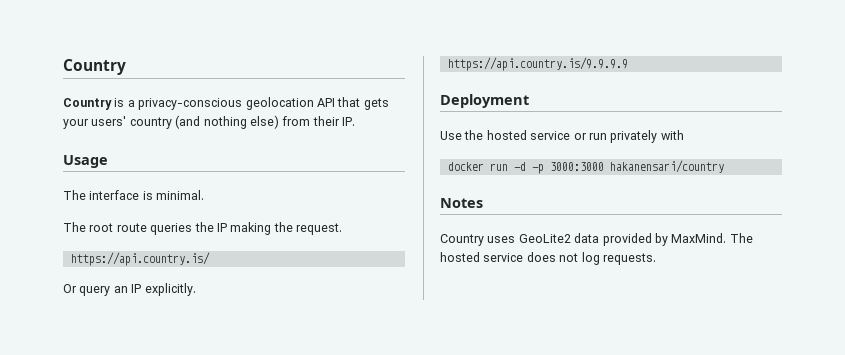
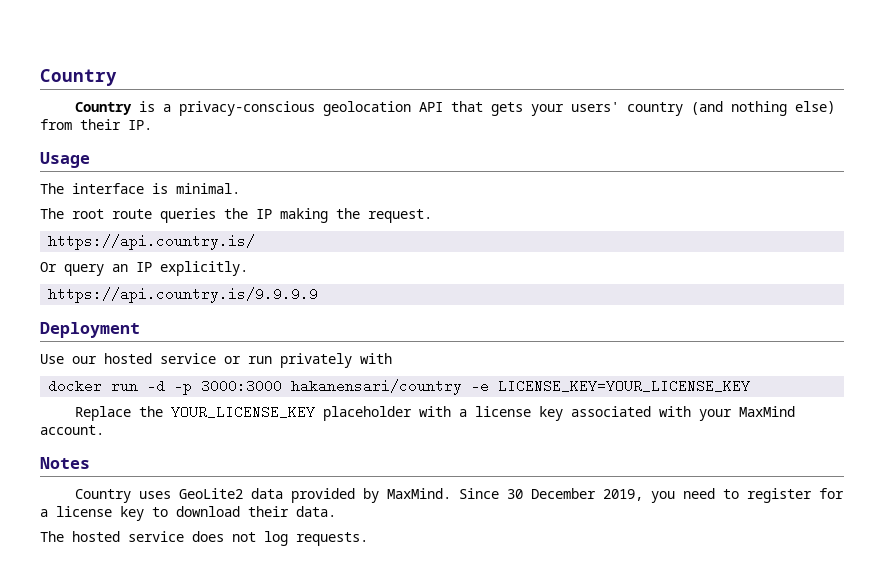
[464,130,484,140] the -> [72,356,97,364] our
(724, 166) none -> [471,379,751,393] [74,405,795,421] [40,425,104,435] -e LICENSE_KEY=YOUR_LICENSE_KEY // Replace the YOUR_LICENSE_KEY placeholder with a license key associated with your MaxMind account.
(727, 238) none -> [458,488,844,503] [40,506,336,521] Since 30 December 2019, you need to register for a license key to download their data. //

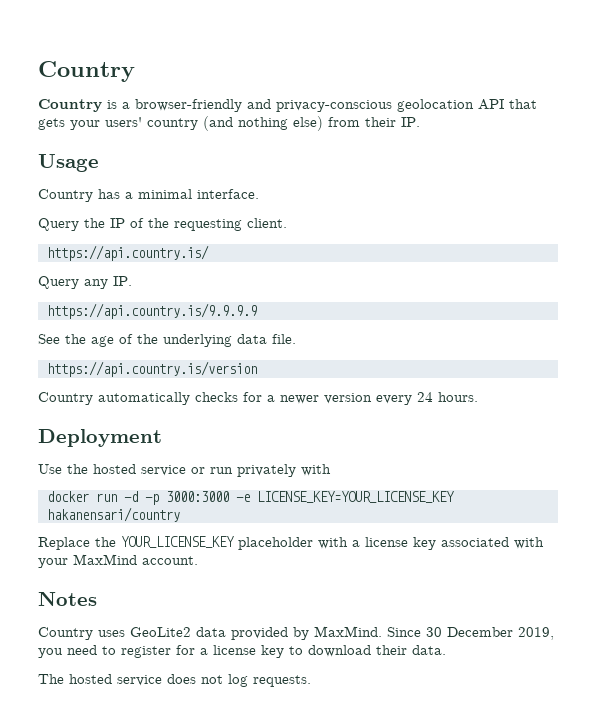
(171, 108) none -> [135,99,271,112] browser-friendly and
[40,183,240,194] [40,208,432,223] [48,234,256,250] [40,261,248,276] [48,287,319,303] The interface is minimal. // The root route queries the IP making the request. // https://api.country.is/ // Or query an IP explicitly. // https://api.country.is/9.9.9.9 -> [38,189,259,202] [38,218,287,231] [46,245,209,261] [38,276,132,289] [46,303,257,319] [38,334,296,347] [46,361,257,377] [38,392,478,405] Country has a minimal interface. // Query the IP of the requesting client. // https://api.country.is/ // Query any IP. // https://api.country.is/9.9.9.9 // See the age of the underlying data file. // https://api.country.is/version // Country automatically checks for a newer version every 24 hours.
[72,356,97,364] our -> [67,464,88,474] the
[291,379,463,395] hakanensari/country -> (229, 496) none
(751, 386) none -> [46,507,180,522] hakanensari/country

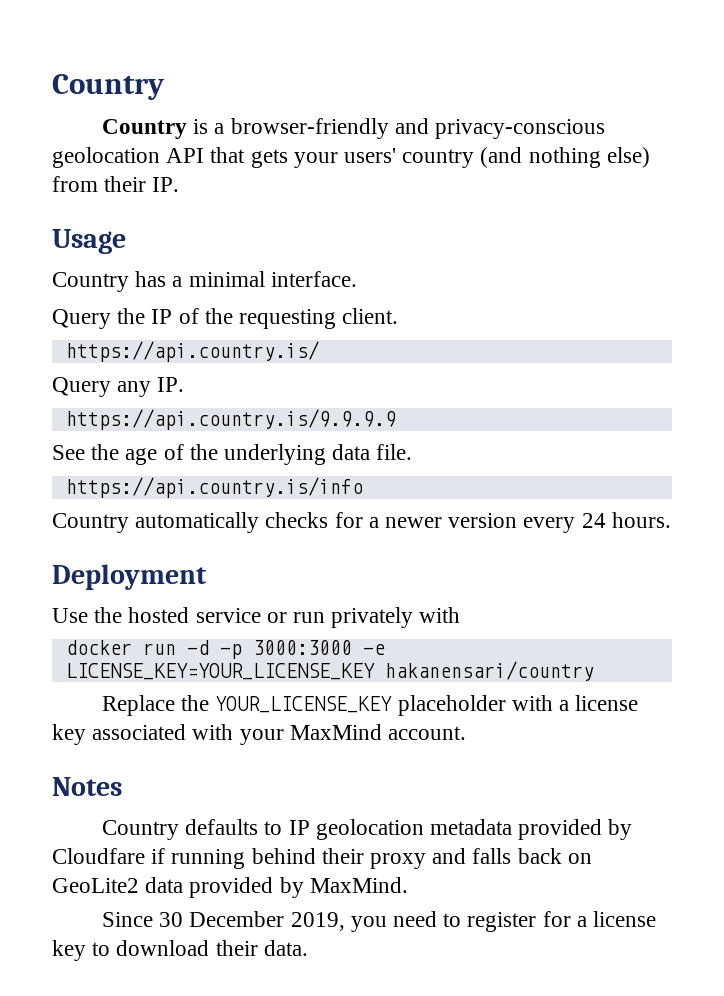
[46,361,257,377] https://api.country.is/version -> [65,477,363,498] https://api.country.is/info
[98,630,125,637] uses -> [185,819,633,840] [52,848,592,869] defaults to IP geolocation metadata provided by Cloudfare if running behind their proxy and falls back on
(382, 631) none -> (408, 885) //
[38,674,311,687] // The hosted service does not log requests. -> (308, 948) none

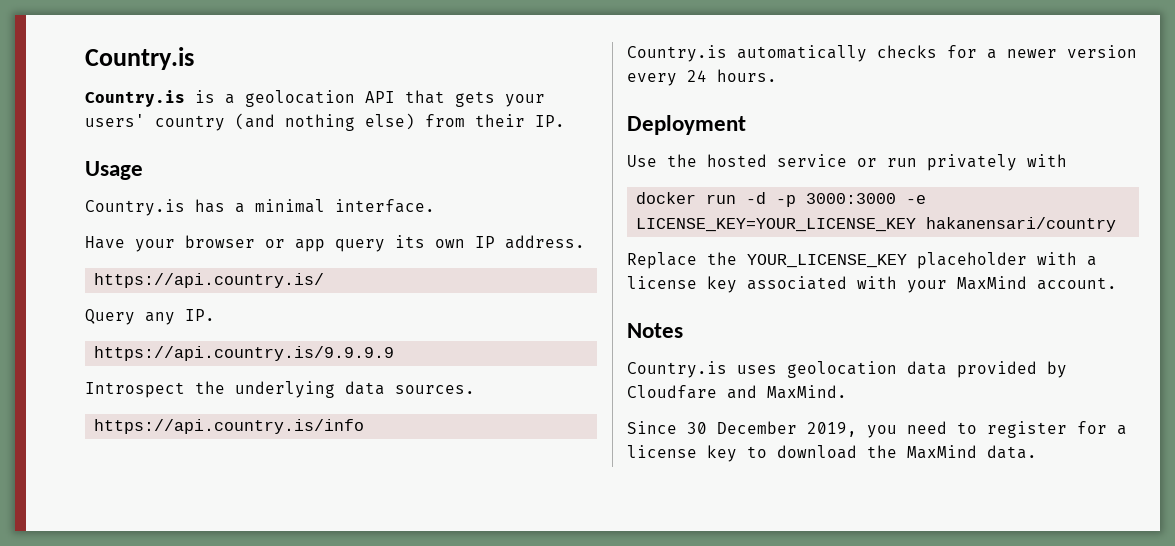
[52,74,165,100] [101,118,605,139] Country // Country is a browser-friendly and privacy-conscious -> [85,47,194,70] [85,90,235,107] Country.is // Country.is is a
[52,272,129,292] Country -> [85,199,185,216] Country.is
[52,308,399,329] Query the IP of the requesting client. -> [85,235,585,252] Have your browser or app query its own IP address.
[52,444,184,465] See the age of -> [85,382,185,398] Introspect
[376,444,413,460] file. -> [395,385,475,394] sources.
[52,513,129,533] Country -> [627,45,727,62] Country.is
[101,819,633,840] [52,848,592,869] [52,877,304,898] Country defaults to IP geolocation metadata provided by Cloudfare if running behind their proxy and falls back on GeoLite2 data provided by -> [627,361,1067,378] [627,385,757,399] Country.is uses geolocation data provided by Cloudfare and
[215,940,258,956] their -> [867,445,977,459] the MaxMind

